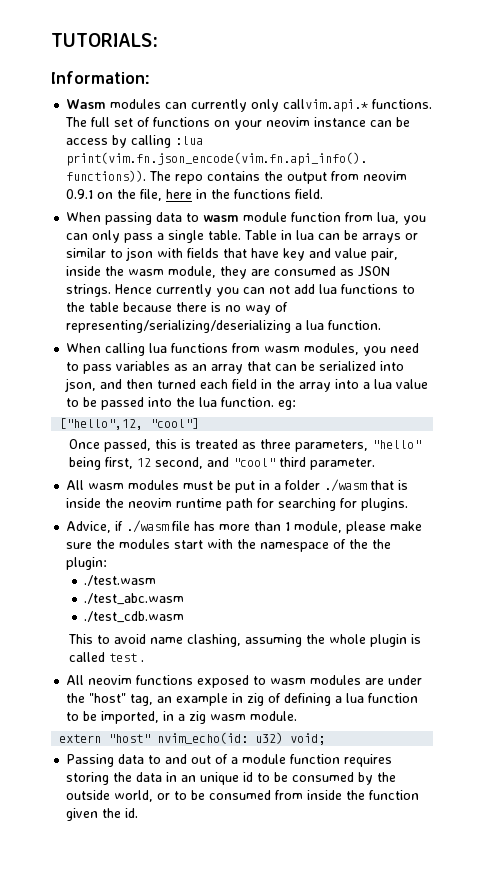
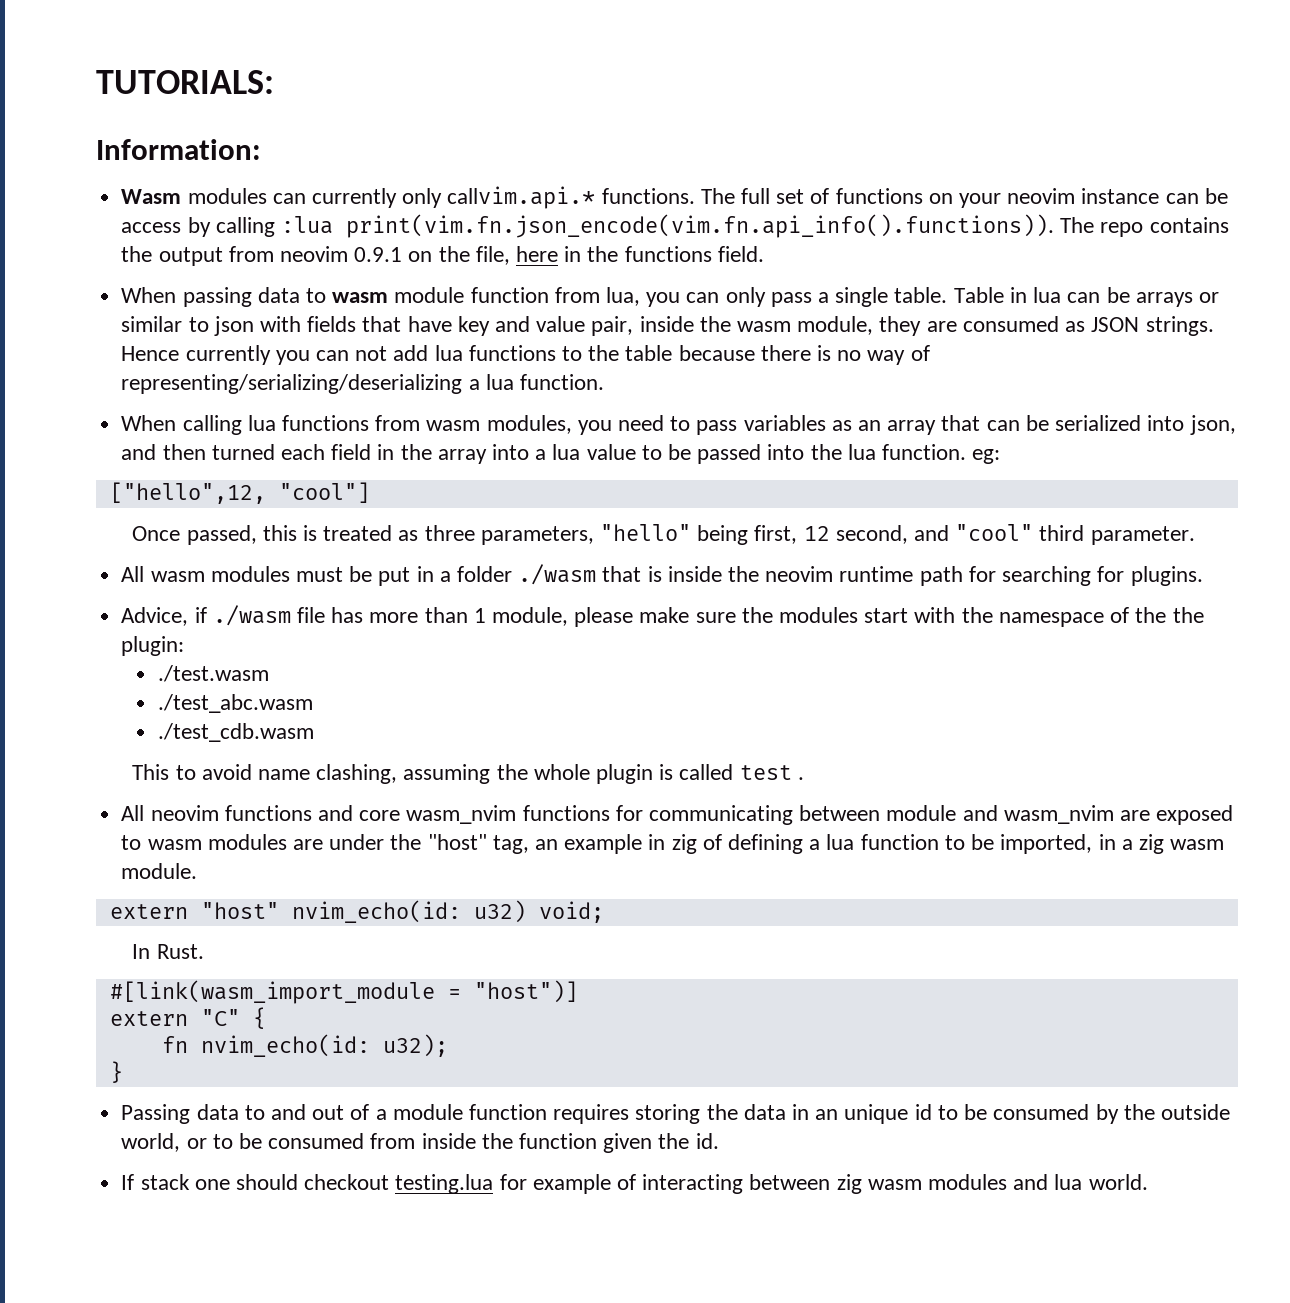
(194, 680) none -> [317,805,1151,825] and core wasm_nvim functions for communicating between module and wasm_nvim are
(326, 739) none -> [132,944,204,959] [109,980,578,1004] [109,1007,266,1029] [161,1034,448,1057] [109,1061,123,1083] // In Rust. // #[link(wasm_import_module = "host")] // extern "C" { // fn nvim_echo(id: u32); // }
(139, 813) none -> [121,1174,1148,1194] // If stack one should checkout testing.lua for example of interacting between zig wasm modules and lua world.

